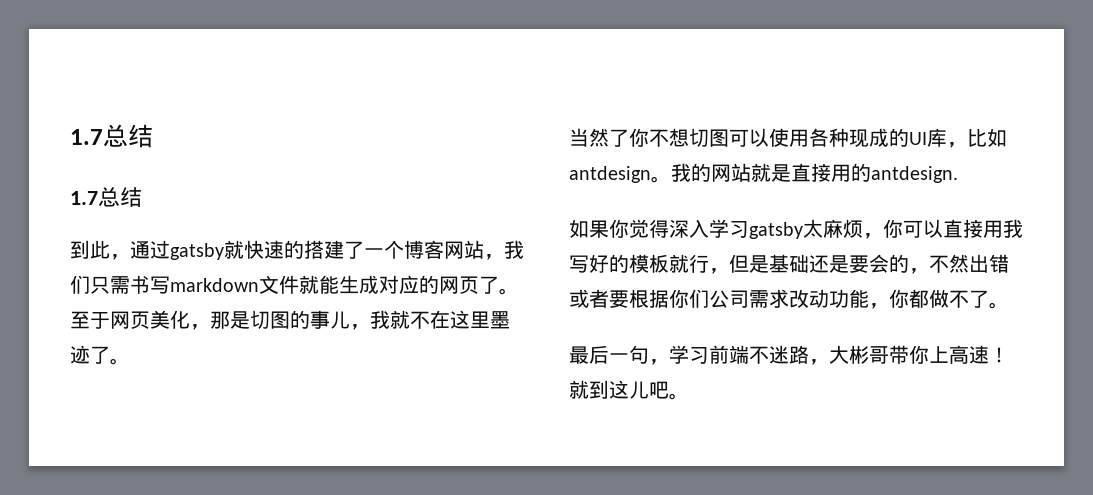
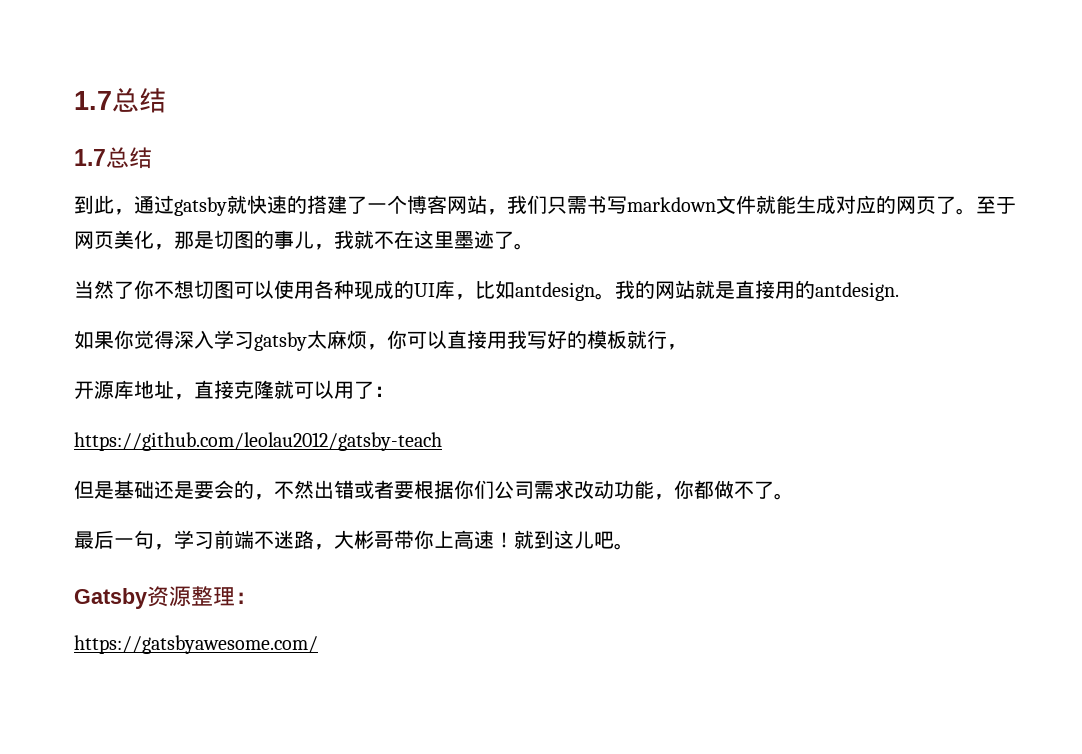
(729, 271) none -> [74,380,394,400] [74,432,442,451] // 开源库地址，直接克隆就可以用了： // https://github.com/leolau2012/gatsby-teach //
(689, 396) none -> [74,586,257,609] [74,635,318,654] // Gatsby资源整理： // https://gatsbyawesome.com/

